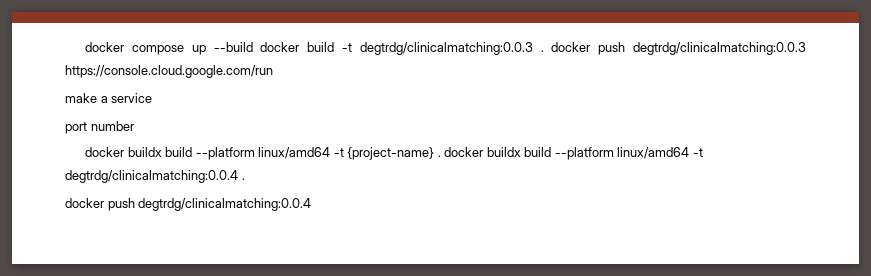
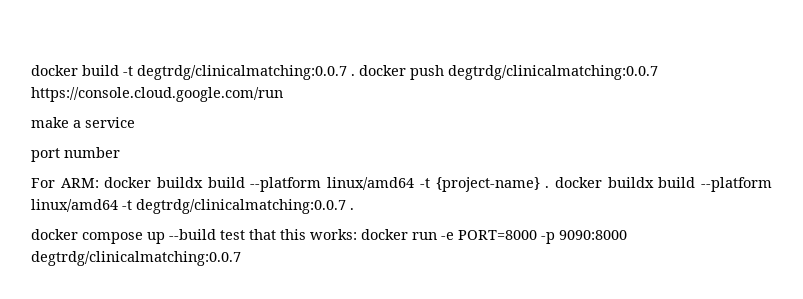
[85,42,300,55] docker compose up --build docker -> [31,65,78,76] docker
[359,42,533,55] degtrdg/clinicalmatching:0.0.3 -> [137,65,347,80] degtrdg/clinicalmatching:0.0.7
[633,42,806,55] degtrdg/clinicalmatching:0.0.3 -> [448,65,658,80] degtrdg/clinicalmatching:0.0.7
(134, 126) none -> [31,178,99,188] For ARM:
[65,170,238,183] degtrdg/clinicalmatching:0.0.4 -> [136,199,346,214] degtrdg/clinicalmatching:0.0.7
[107,198,312,211] push degtrdg/clinicalmatching:0.0.4 -> [82,229,627,244] [31,251,241,266] compose up --build test that this works: docker run -e PORT=8000 -p 9090:8000 degtrdg/clinicalmatching:0.0.7

